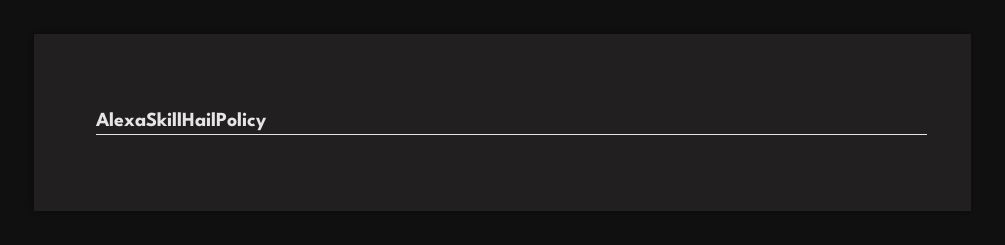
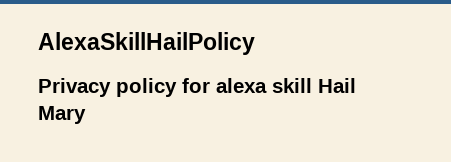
(267, 121) none -> [38,78,356,97] [38,106,86,124] // Privacy policy for alexa skill Hail Mary

